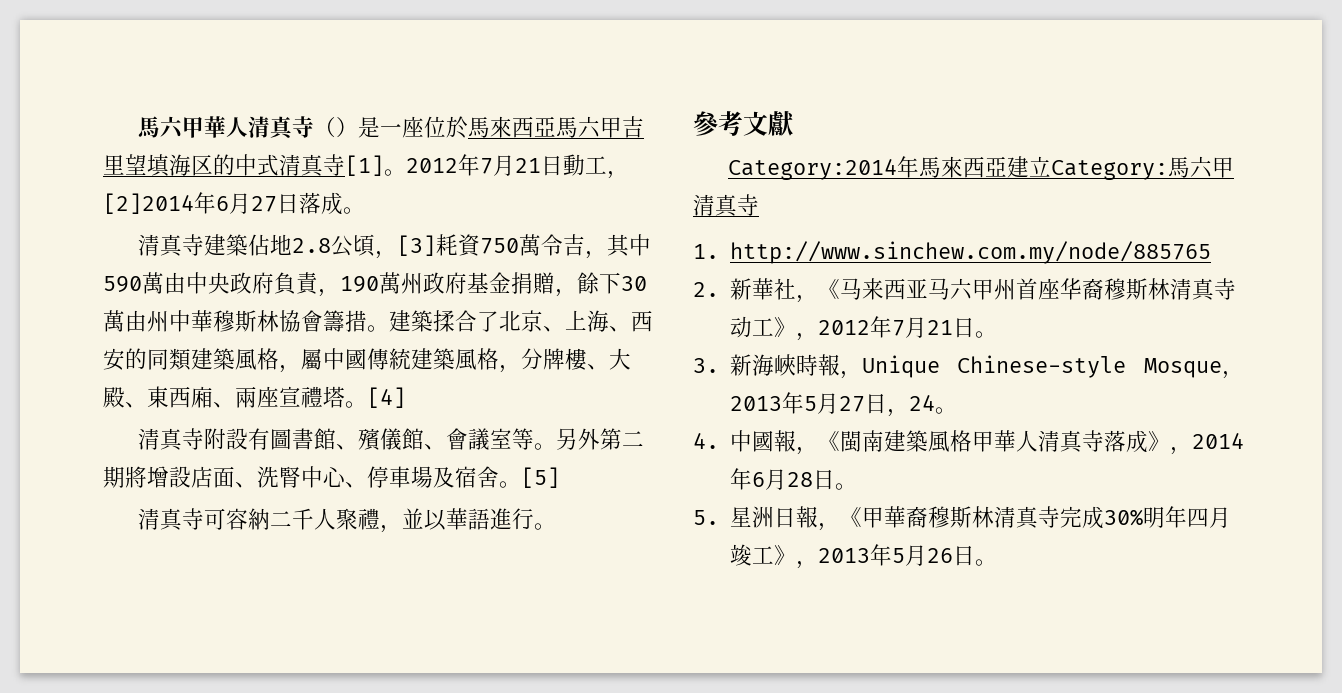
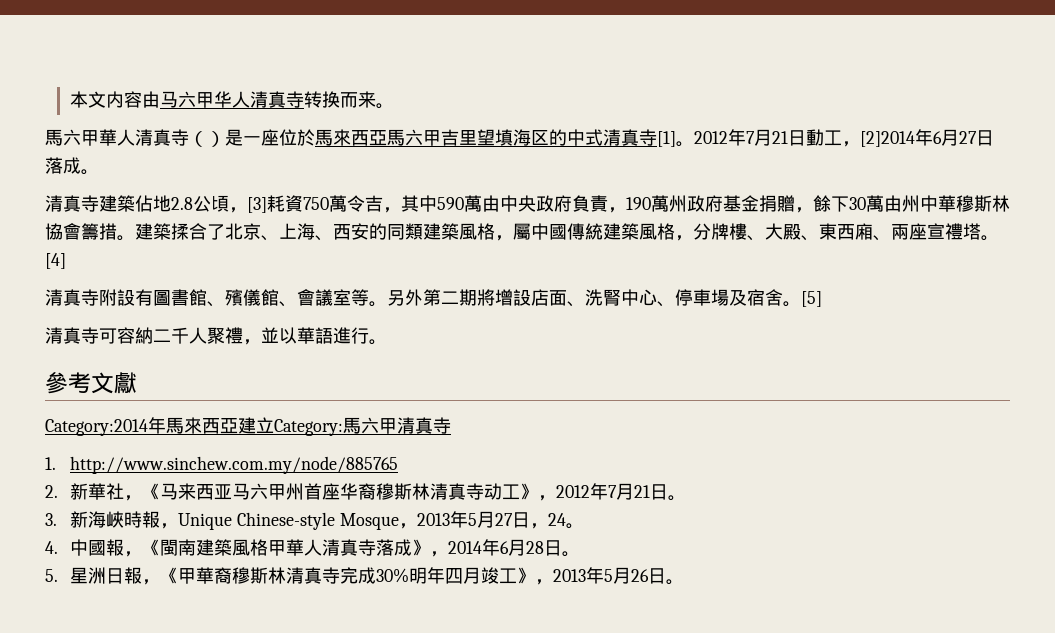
(138, 127) none -> [69,91,394,109] 本文内容由马六甲华人清真寺转换而来。 //

